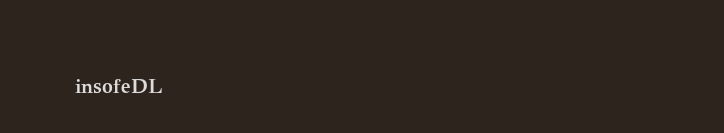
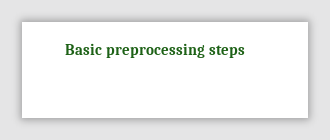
[75,79,163,94] insofeDL -> [65,43,245,58] Basic preprocessing steps

